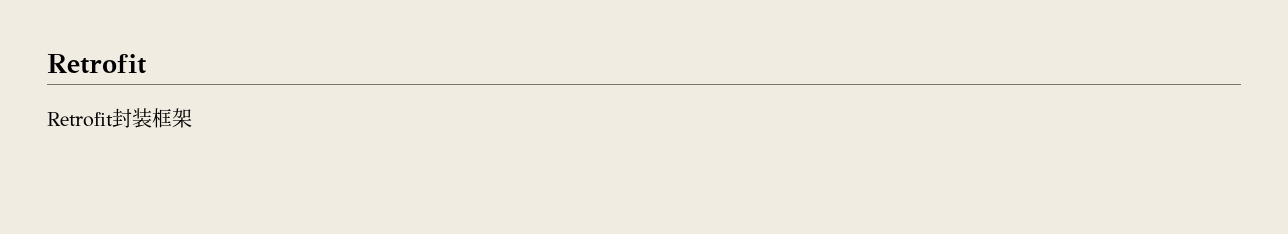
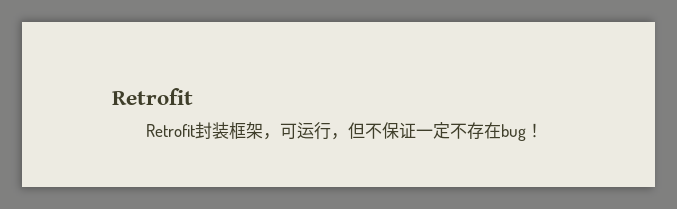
(192, 118) none -> [263,122,544,141] ，可运行，但不保证一定不存在bug！

